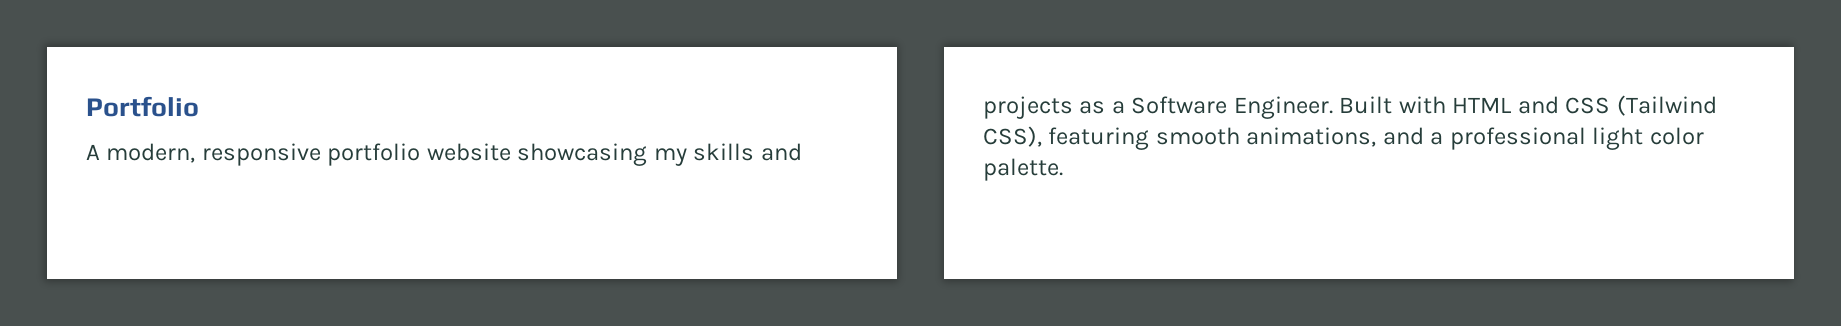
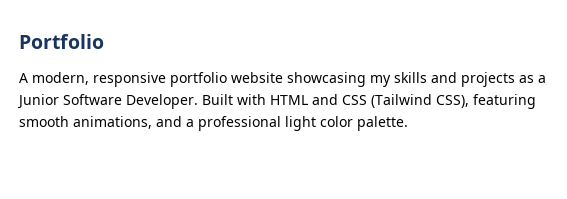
[1131,96,1333,119] Software Engineer. -> [17,94,198,109] Junior Software Developer.

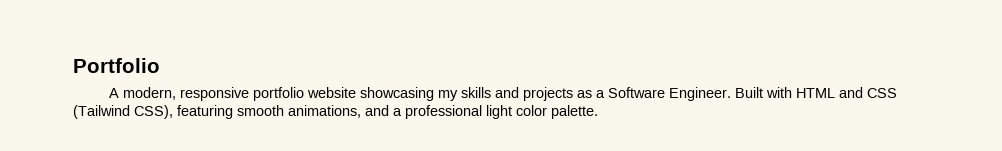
[17,94,198,109] Junior Software Developer. -> [607,87,731,101] Software Engineer.

